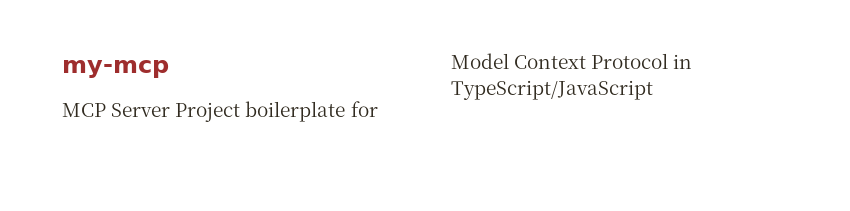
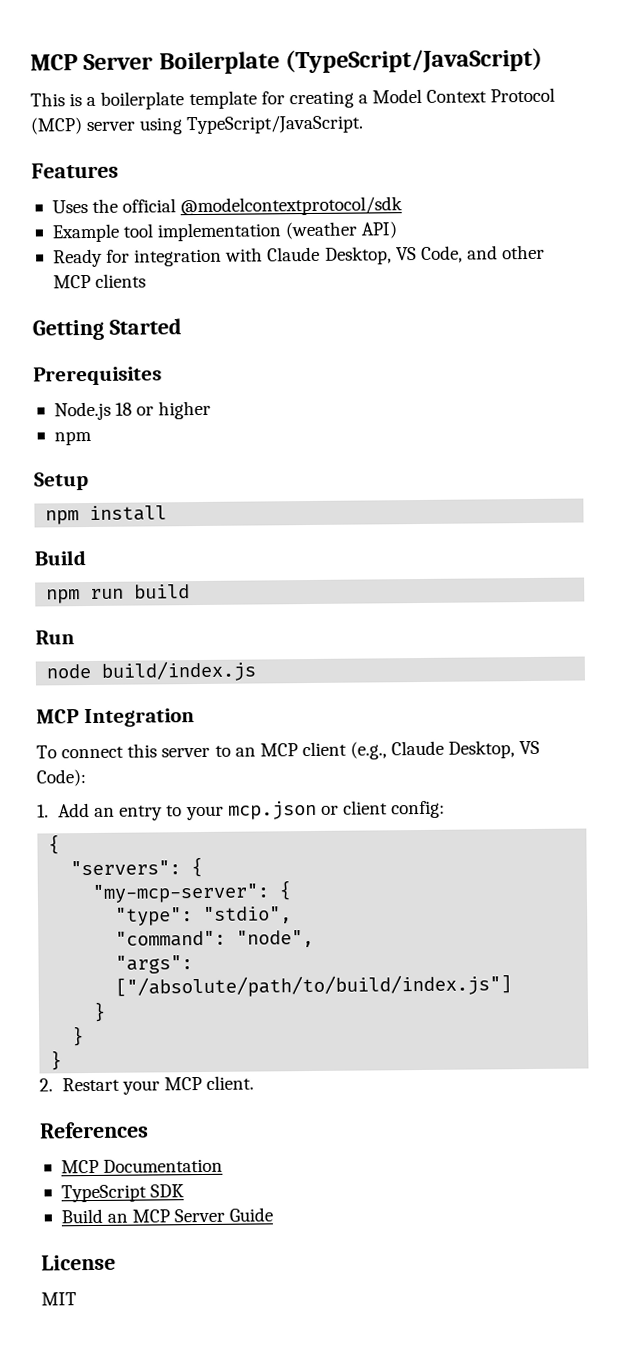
[62,60,169,78] [62,101,378,122] [451,53,693,69] [451,80,653,100] my-mcp // MCP Server Project boilerplate for Model Context Protocol in TypeScript/JavaScript -> [30,47,544,75] [30,87,556,110] [30,114,365,135] [31,162,119,179] [51,196,404,217] [51,221,398,243] [52,244,546,268] [52,273,147,289] [32,318,182,341] [33,366,162,386] [53,400,212,421] [53,430,92,446] [34,472,89,491] [45,505,168,525] [34,550,86,566] [46,584,191,604] [35,630,75,645] [46,660,257,682] [36,708,195,728] [36,740,541,760] [36,769,86,787] [37,800,446,821] [48,834,61,855] [70,856,204,878] [92,880,292,903] [115,906,293,926] [115,929,315,948] [115,955,194,974] [115,974,513,998] [93,1001,107,1022] [72,1026,85,1047] [50,1050,63,1071] [39,1075,254,1095] [39,1121,149,1139] [60,1158,224,1174] [60,1184,185,1203] [60,1207,274,1224] [41,1254,116,1271] [41,1292,77,1306] MCP Server Boilerplate (TypeScript/JavaScript) // This is a boilerplate template for creating a Model Context Protocol (MCP) server using TypeScript/JavaScript. // Features // Uses the official @modelcontextprotocol/sdk // Example tool implementation (weather API) // Ready for integration with Claude Desktop, VS Code, and other MCP clients // Getting Started // Prerequisites // Node.js 18 or higher // npm // Setup // npm install // Build // npm run build // Run // node build/index.js // MCP Integration // To connect this server to an MCP client (e.g., Claude Desktop, VS Code): // 1. Add an entry to your mcp.json or client config: // { // "servers": { // "my-mcp-server": { // "type": "stdio", // "command": "node", // "args": ["/absolute/path/to/build/index.js"] // } // } // } // 2. Restart your MCP client. // References // MCP Documentation // TypeScript SDK // Build an MCP Server Guide // License // MIT

